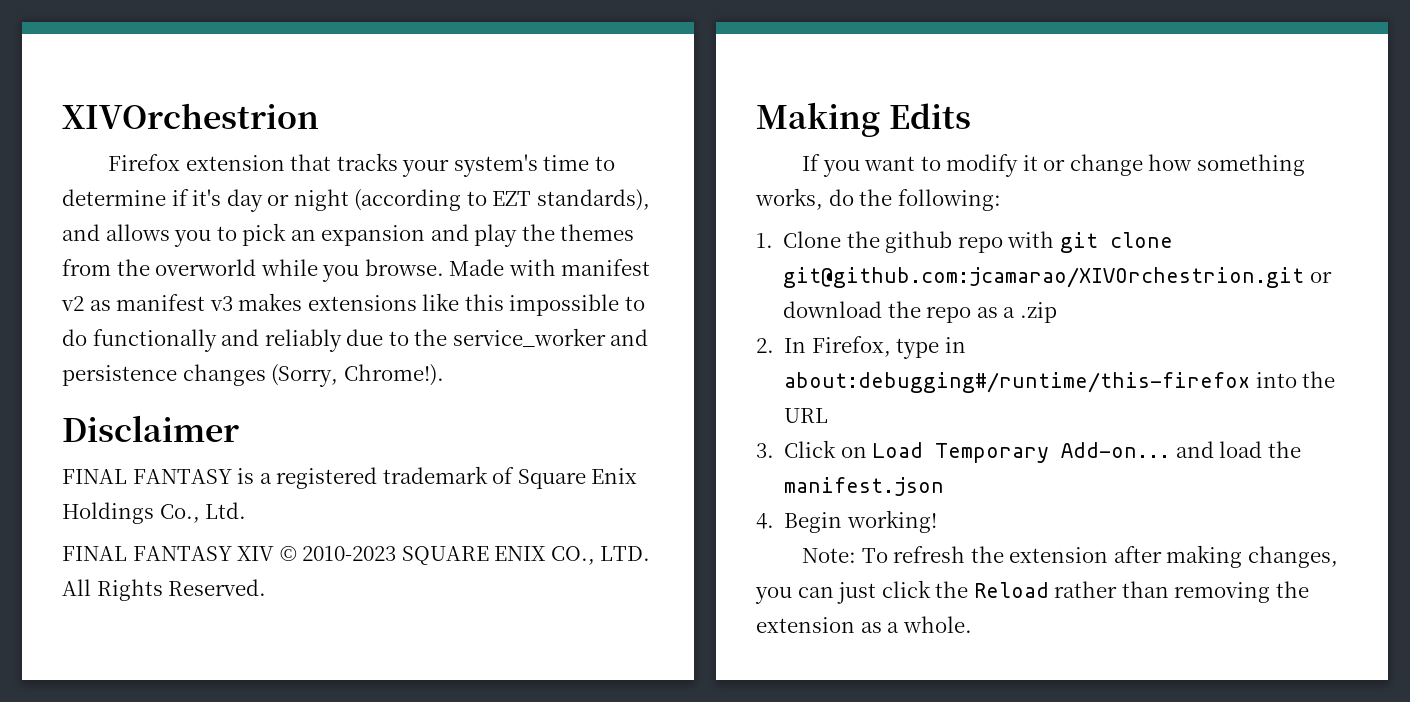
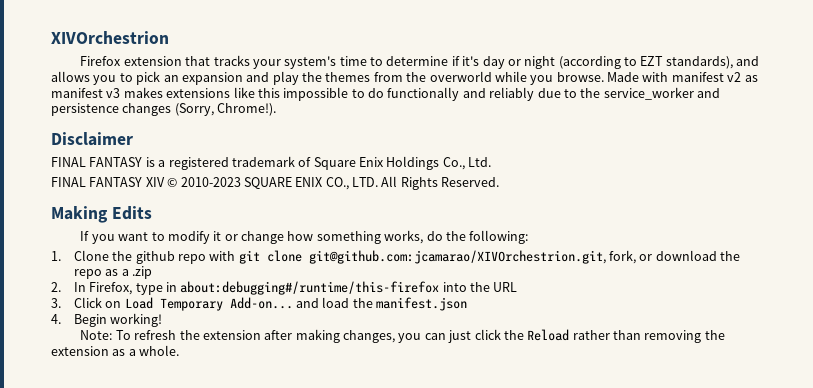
[783,267,1305,288] git@github.com:jcamarao/XIVOrchestrion.git -> [308,250,637,264] git@github.com:jcamarao/XIVOrchestrion.git, fork,

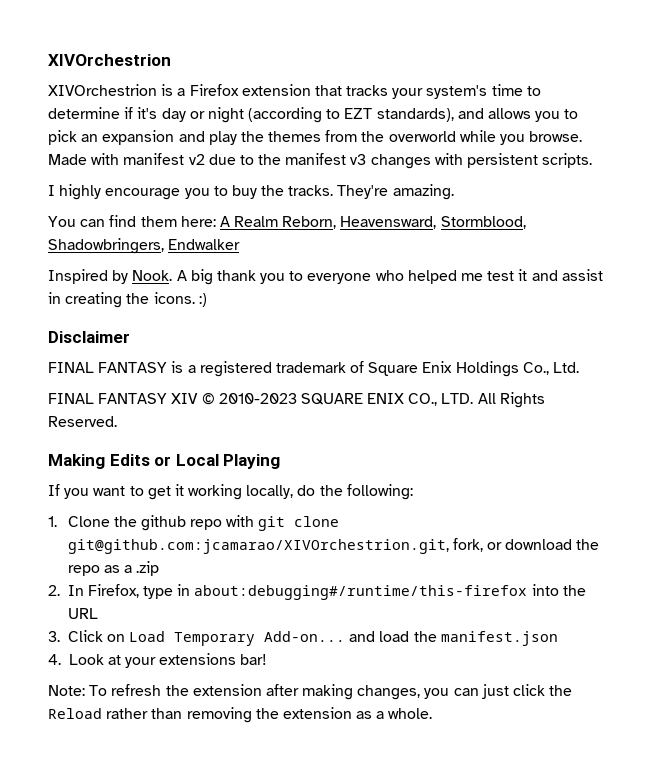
(169, 37) none -> [48,84,186,96] XIVOrchestrion is a
[744,75,758,82] [51,87,720,101] [51,103,277,116] as manifest v3 makes extensions like this impossible to do functionally and reliably due to the service_worker and persistence changes (Sorry, Chrome!). -> [208,153,593,169] [48,184,454,200] [48,215,526,229] [48,238,241,254] [48,269,603,285] [48,292,207,308] due to the manifest v3 changes with persistent scripts. // I highly encourage you to buy the tracks. They're amazing. // You can find them here: A Realm Reborn, Heavensward, Stormblood, Shadowbringers, Endwalker // Inspired by Nook. A big thank you to everyone who helped me test it and assist in creating the icons. :)
(152, 213) none -> [154,454,281,469] or Local Playing
[167,230,424,244] modify it or change how something works, -> [147,484,294,500] get it working locally,
[73,313,163,327] Begin working! -> [68,653,268,668] Look at your extensions bar!

